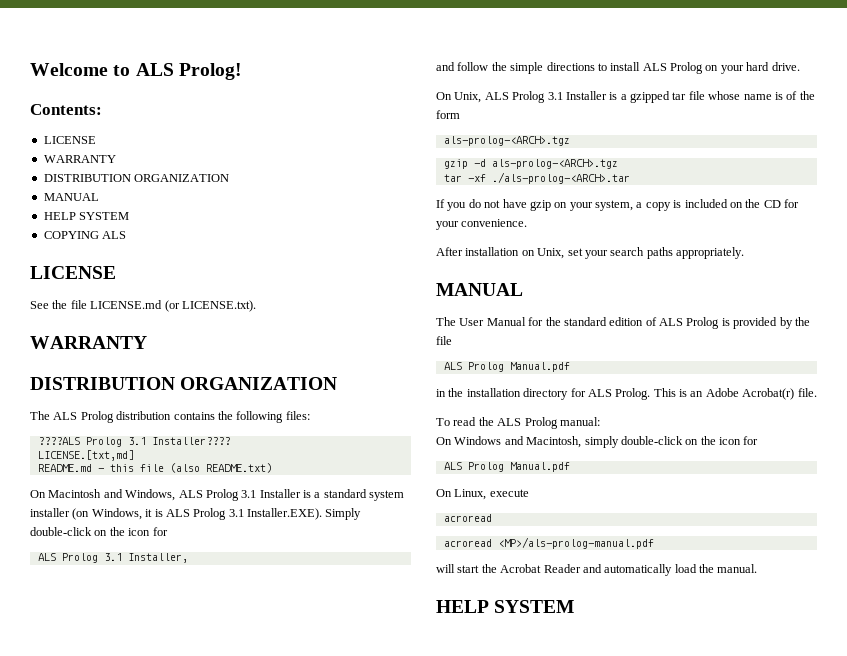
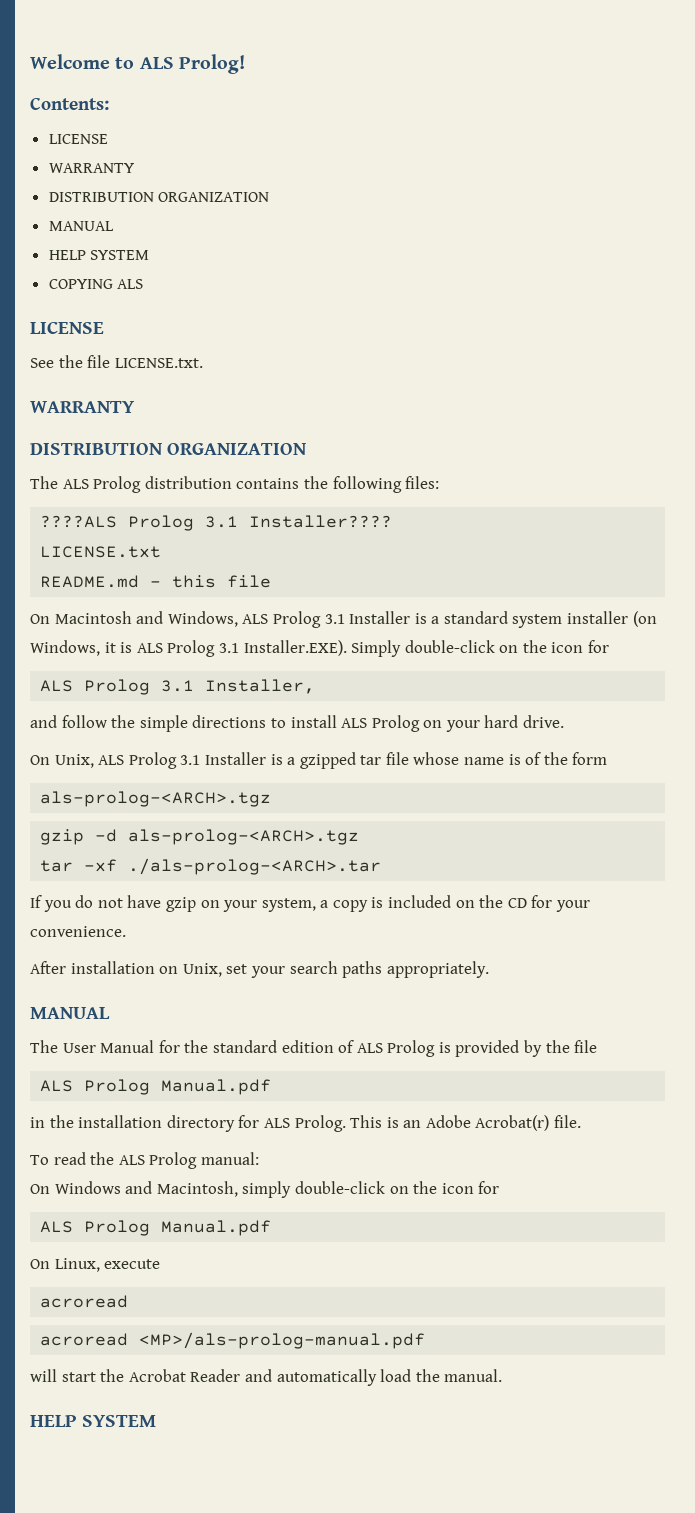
[90,300,256,312] LICENSE.md (or LICENSE.txt). -> [114,358,203,368] LICENSE.txt.
[37,450,134,461] LICENSE.[txt,md] -> [40,546,162,558] LICENSE.txt
[169,463,272,473] (also README.txt) -> (272, 581) none

